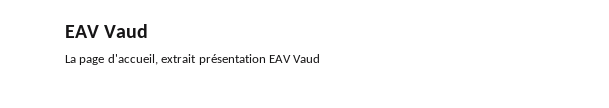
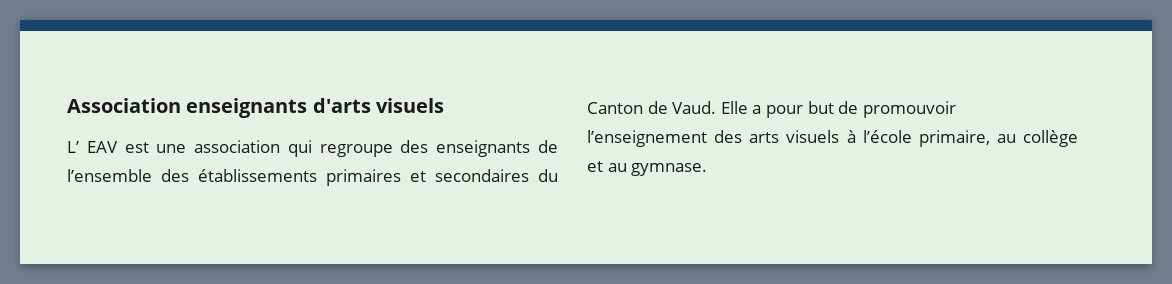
[65,24,149,38] [65,54,321,65] EAV Vaud // La page d'accueil, extrait présentation EAV Vaud -> [67,98,444,118] [67,140,558,157] [67,169,558,186] [587,101,956,118] [587,130,1078,147] [587,161,708,176] Association enseignants d'arts visuels // L’ EAV est une association qui regroupe des enseignants de l’ensemble des établissements primaires et secondaires du Canton de Vaud. Elle a pour but de promouvoir l’enseignement des arts visuels à l’école primaire, au collège et au gymnase.

